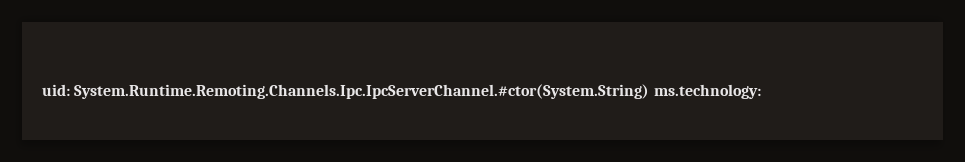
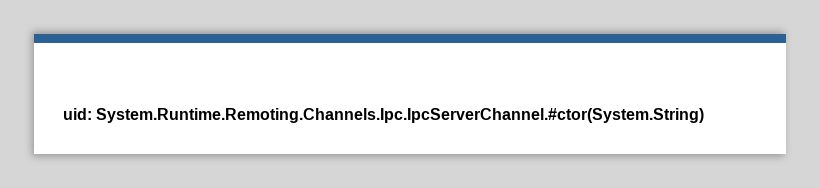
[653,84,761,99] ms.technology: -> (705, 115) none

